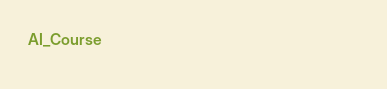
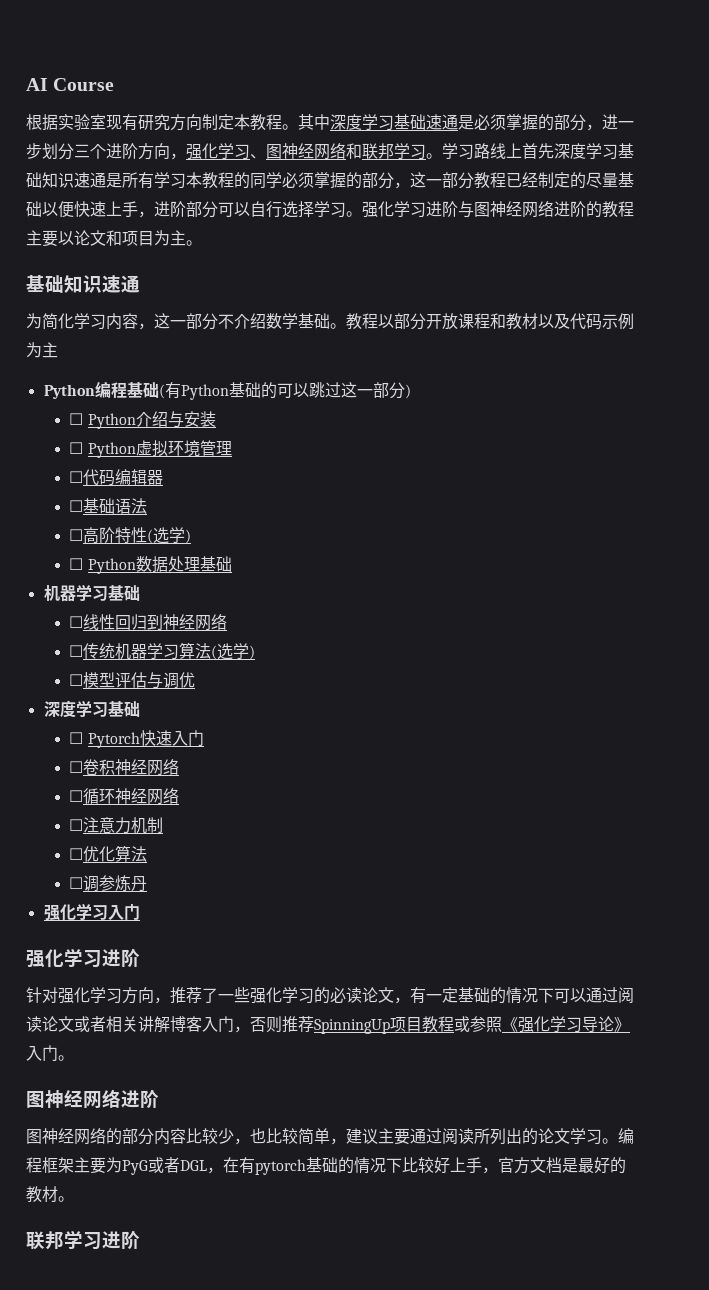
[28,33,102,47] AI_Course -> [26,78,115,91] [26,114,634,131] [26,142,634,160] [26,172,634,189] [26,200,634,218] [26,230,202,247] [26,274,140,293] [26,313,634,330] [26,342,58,358] [43,381,411,400] [69,411,216,429] [69,440,232,458] [69,469,164,486] [69,498,148,514] [69,527,192,544] [69,556,232,574] [43,584,140,602] [69,613,228,631] [69,642,256,660] [69,672,196,689] [43,700,140,718] [69,730,204,748] [69,758,180,776] [69,787,180,805] [69,817,164,834] [69,845,148,862] [69,875,148,892] [43,903,140,921] [26,948,140,968] [26,987,634,1004] [26,1016,630,1034] [26,1045,74,1061] [26,1089,159,1109] [26,1127,634,1145] [26,1157,626,1175] [26,1186,74,1203] [26,1230,140,1250] AI Course // 根据实验室现有研究方向制定本教程。其中深度学习基础速通是必须掌握的部分，进一步划分三个进阶方向，强化学习、图神经网络和联邦学习。学习路线上首先深度学习基础知识速通是所有学习本教程的同学必须掌握的部分，这一部分教程已经制定的尽量基础以便快速上手，进阶部分可以自行选择学习。强化学习进阶与图神经网络进阶的教程主要以论文和项目为主。 // 基础知识速通 // 为简化学习内容，这一部分不介绍数学基础。教程以部分开放课程和教材以及代码示例为主 // Python编程基础(有Python基础的可以跳过这一部分) // ☐ Python介绍与安装 // ☐ Python虚拟环境管理 // ☐代码编辑器 // ☐基础语法 // ☐高阶特性(选学) // ☐ Python数据处理基础 // 机器学习基础 // ☐线性回归到神经网络 // ☐传统机器学习算法(选学) // ☐模型评估与调优 // 深度学习基础 // ☐ Pytorch快速入门 // ☐卷积神经网络 // ☐循环神经网络 // ☐注意力机制 // ☐优化算法 // ☐调参炼丹 // 强化学习入门 // 强化学习进阶 // 针对强化学习方向，推荐了一些强化学习的必读论文，有一定基础的情况下可以通过阅读论文或者相关讲解博客入门，否则推荐SpinningUp项目教程或参照《强化学习导论》入门。 // 图神经网络进阶 // 图神经网络的部分内容比较少，也比较简单，建议主要通过阅读所列出的论文学习。编程框架主要为PyG或者DGL，在有pytorch基础的情况下比较好上手，官方文档是最好的教材。 // 联邦学习进阶

